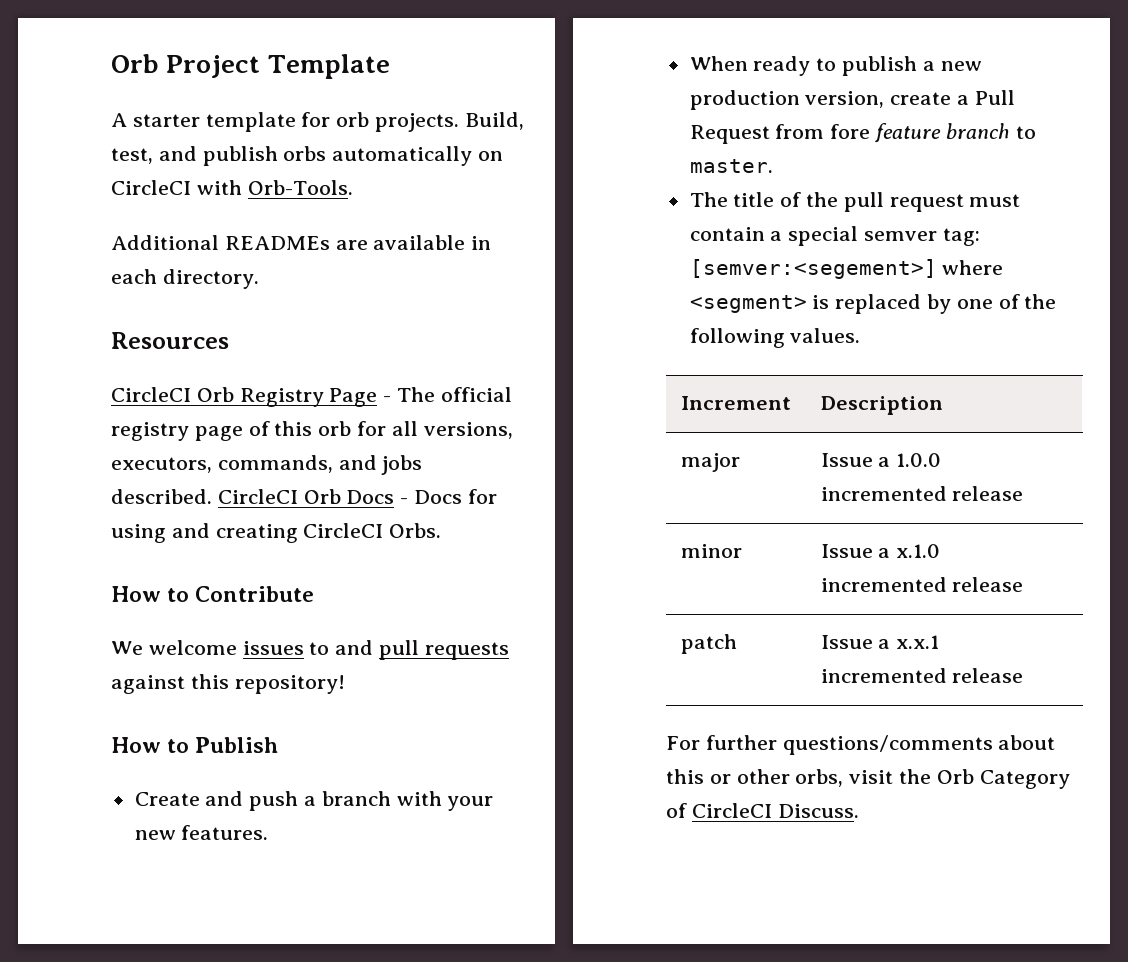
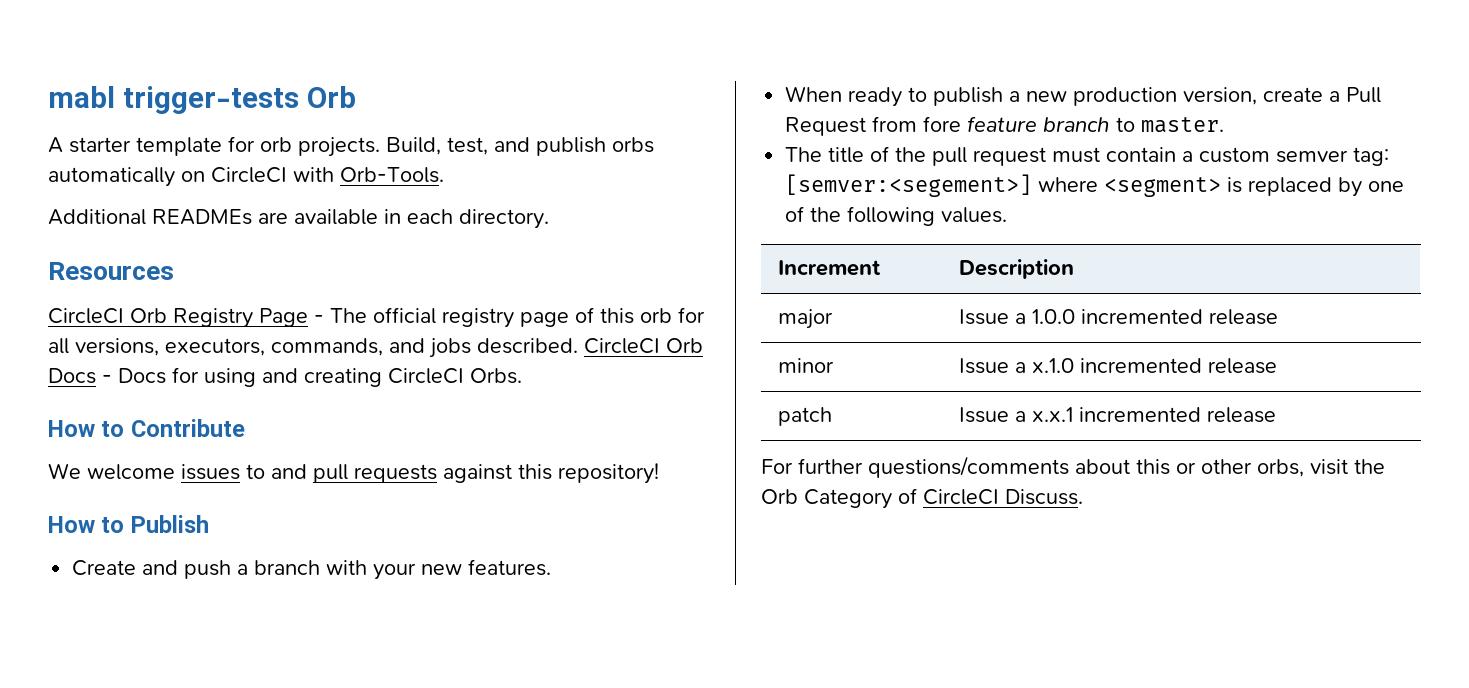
[111,54,390,79] Orb Project Template -> [48,86,356,114] mabl trigger-tests Orb
[788,226,859,246] special -> [1199,147,1271,163] custom

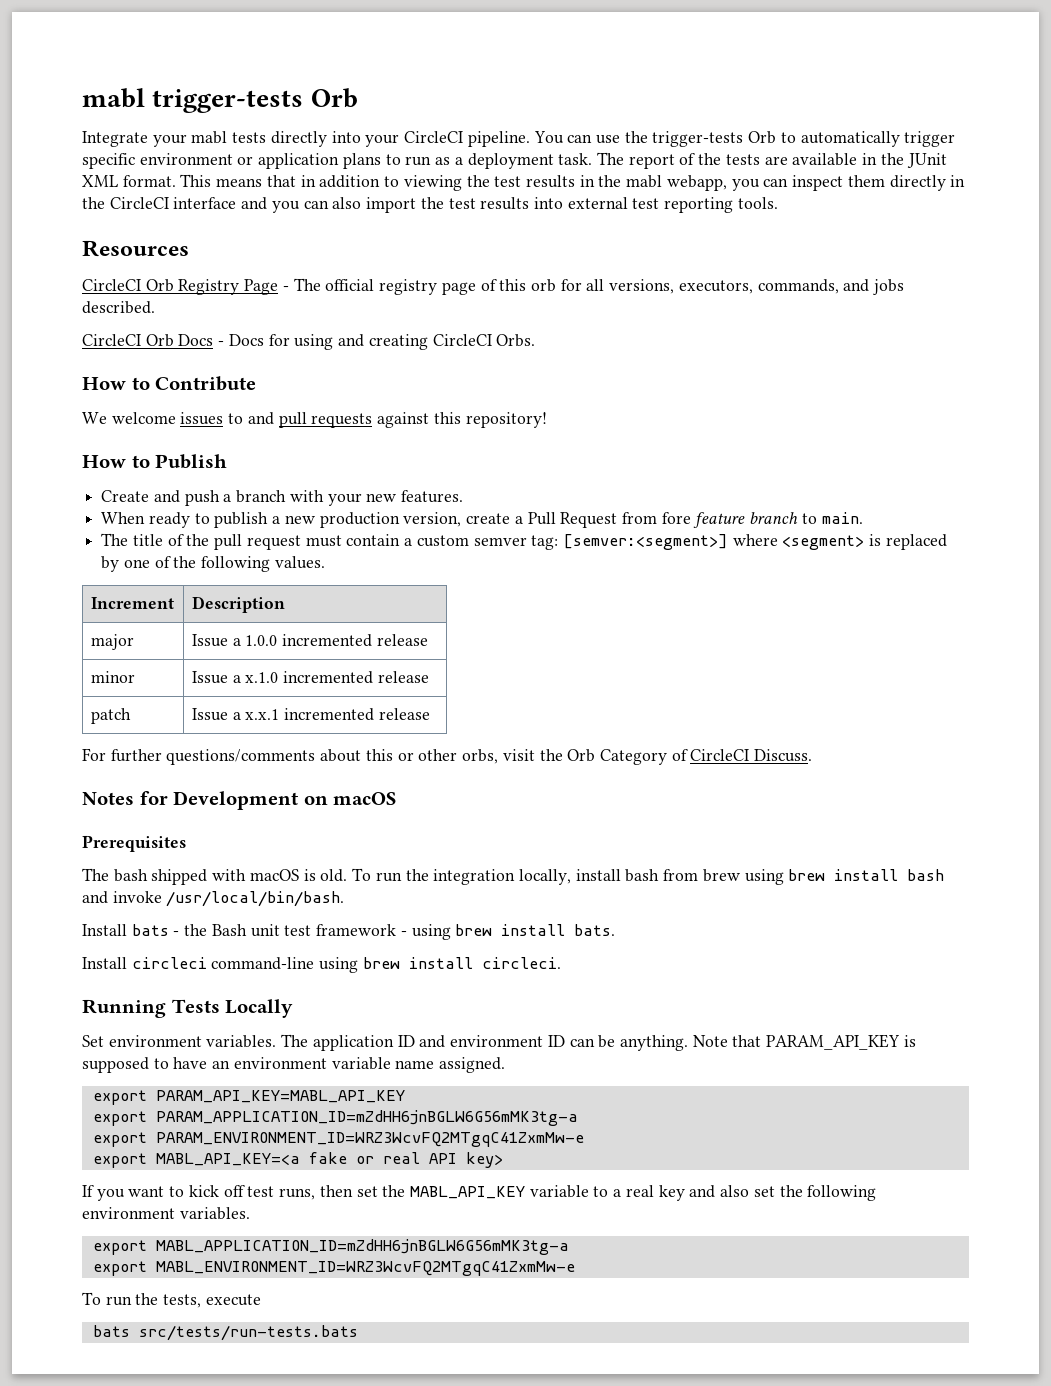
[48,136,654,157] [48,167,444,187] [48,209,549,229] A starter template for orb projects. Build, test, and publish orbs automatically on CircleCI with Orb-Tools. // Additional READMEs are available in each directory. -> [82,131,956,147] [82,152,947,169] [82,174,966,191] [82,197,778,213] Integrate your mabl tests directly into your CircleCI pipeline. You can use the trigger-tests Orb to automatically trigger specific environment or application plans to run as a deployment task. The report of the tests are available in the JUnit XML format. This means that in addition to viewing the test results in the mabl webapp, you can inspect them directly in the CircleCI interface and you can also import the test results into external test reporting tools.
(578, 346) none -> (155, 307) //
[1141,117,1225,133] master. -> [821,512,863,524] main.
[785,174,1033,197] [semver:<segement>] -> [562,534,728,550] [semver:<segment>]
(1083, 497) none -> [82,791,397,810] [82,835,186,852] [82,868,945,885] [82,891,345,907] [82,924,616,940] [82,957,561,973] [82,999,294,1018] [82,1034,916,1051] [82,1057,506,1073] [92,1090,405,1105] [92,1110,578,1126] [92,1132,584,1147] [92,1152,503,1168] [82,1185,877,1201] [82,1207,250,1220] [92,1239,569,1255] [92,1261,575,1276] [82,1292,261,1308] [92,1325,358,1341] // Notes for Development on macOS // Prerequisites // The bash shipped with macOS is old. To run the integration locally, install bash from brew using brew install bash and invoke /usr/local/bin/bash. // Install bats - the Bash unit test framework - using brew install bats. // Install circleci command-line using brew install circleci. // Running Tests Locally // Set environment variables. The application ID and environment ID can be anything. Note that PARAM_API_KEY is supposed to have an environment variable name assigned. // export PARAM_API_KEY=MABL_API_KEY // export PARAM_APPLICATION_ID=mZdHH6jnBGLW6G56mMK3tg-a // export PARAM_ENVIRONMENT_ID=WRZ3WcvFQ2MTgqC41ZxmMw-e // export MABL_API_KEY=<a fake or real API key> // If you want to kick off test runs, then set the MABL_API_KEY variable to a real key and also set the following environment variables. // export MABL_APPLICATION_ID=mZdHH6jnBGLW6G56mMK3tg-a // export MABL_ENVIRONMENT_ID=WRZ3WcvFQ2MTgqC41ZxmMw-e // To run the tests, execute // bats src/tests/run-tests.bats

